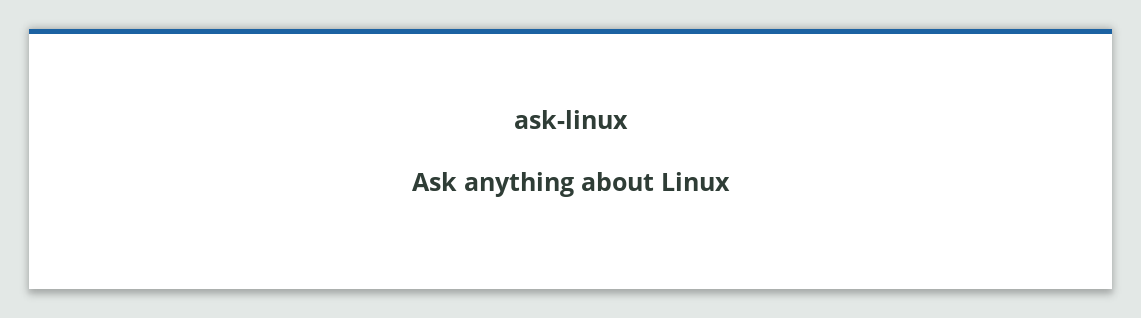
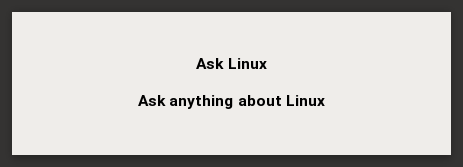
[514,110,628,129] ask-linux -> [196,58,267,69] Ask Linux

